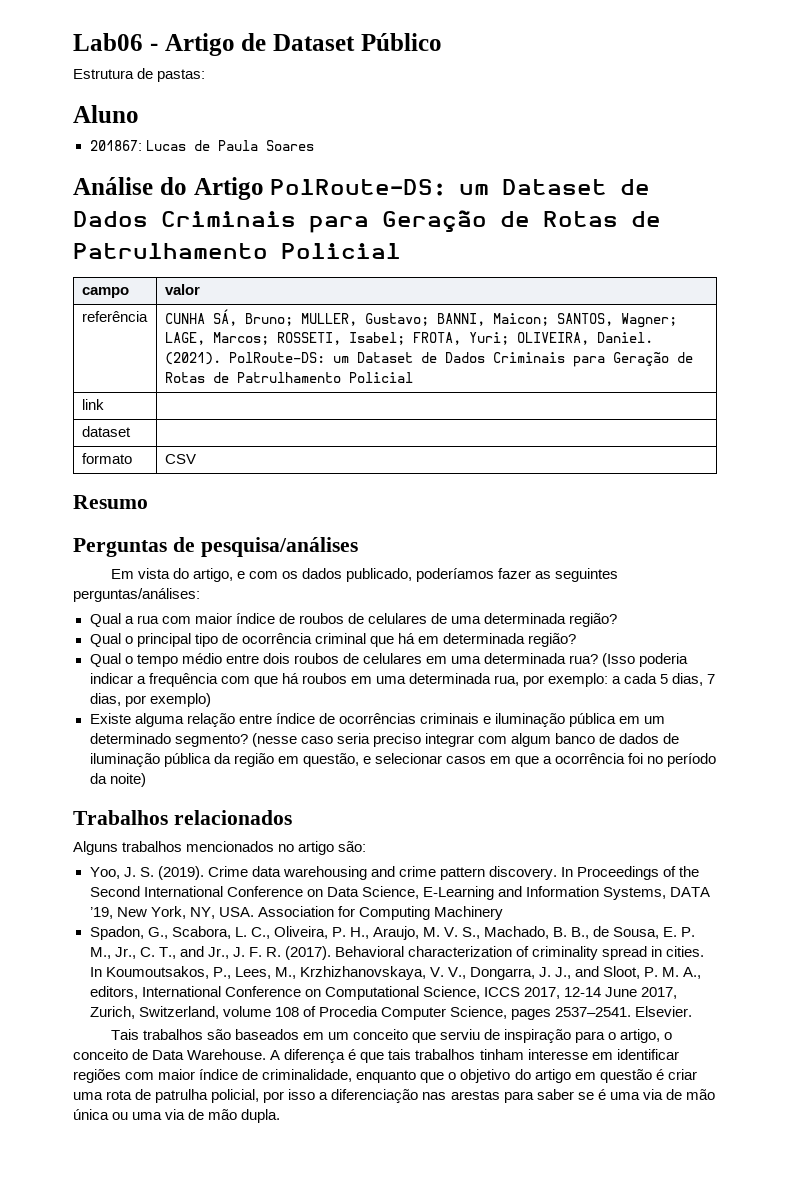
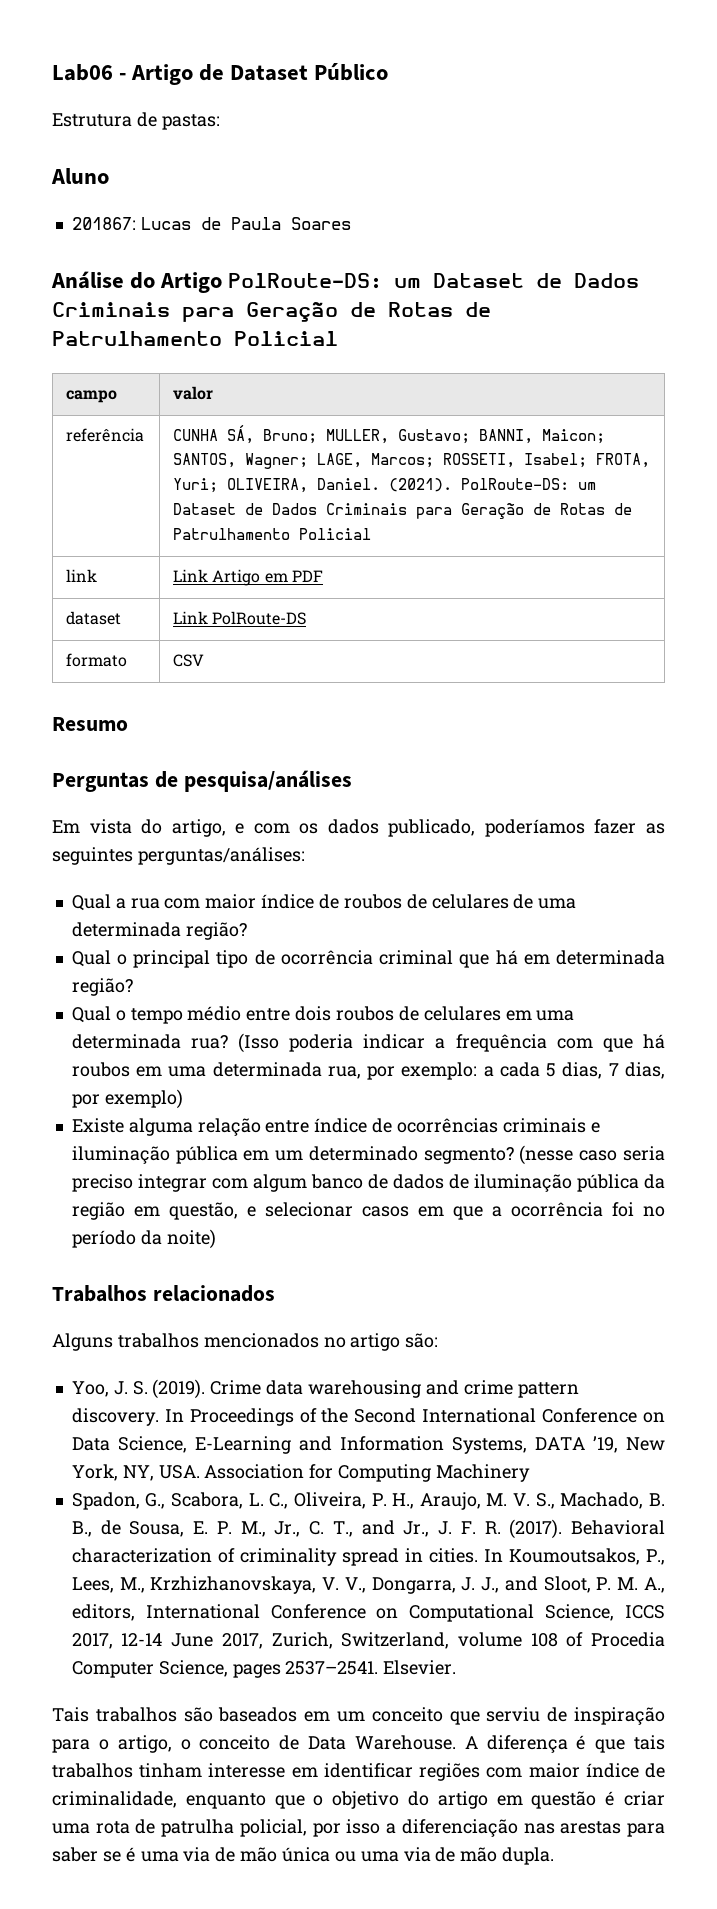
(104, 404) none -> [173,569,324,586] Link Artigo em PDF
(131, 431) none -> [173,611,307,625] Link PolRoute-DS

